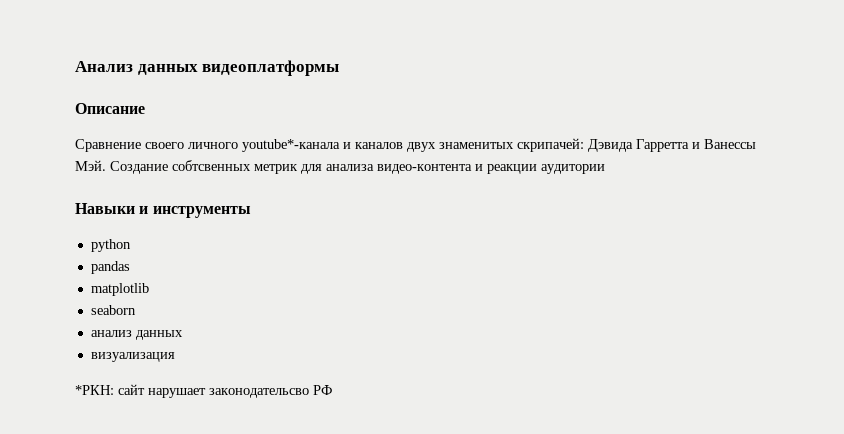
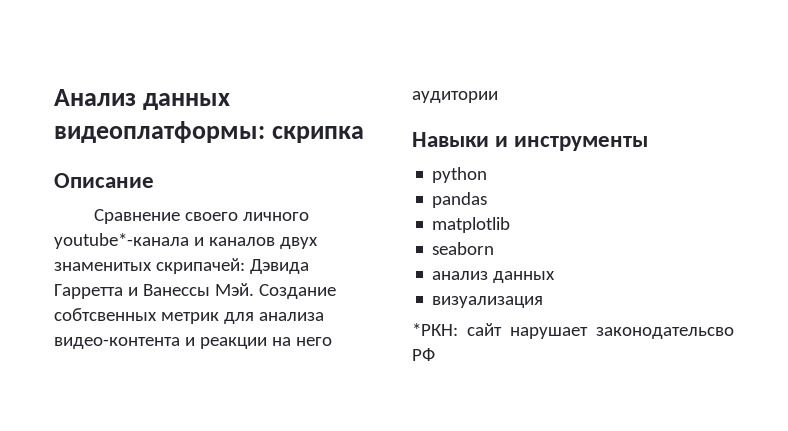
[202,60,340,76] видеоплатформы -> [54,121,365,143] видеоплатформы: скрипка
(537, 169) none -> [271,337,332,346] на него

